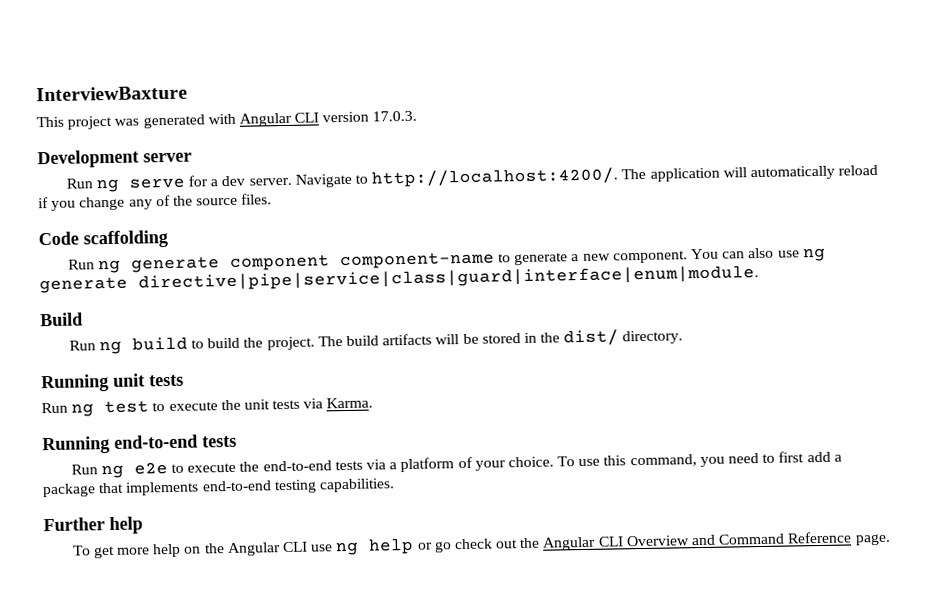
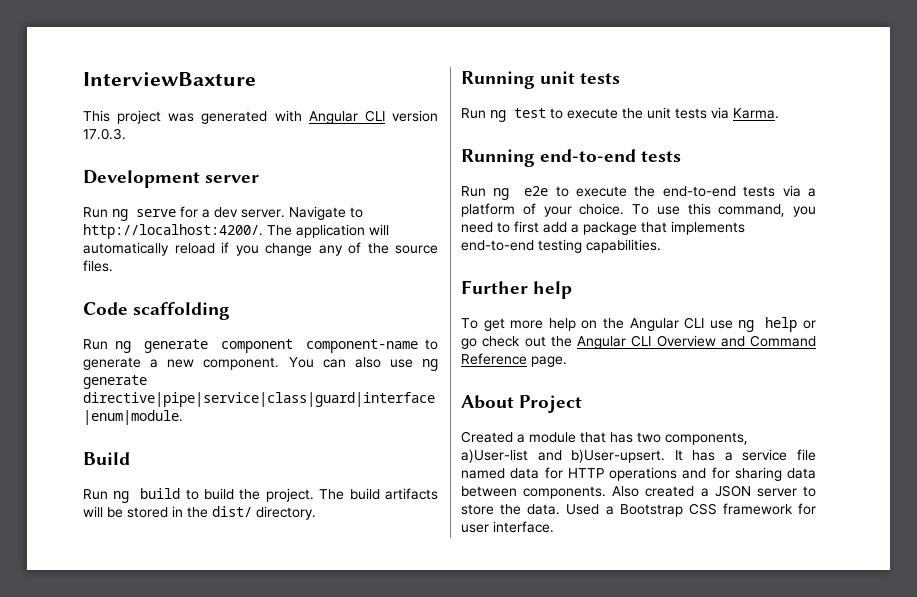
(891, 539) none -> [461,395,583,413] [461,431,748,445] [461,449,816,463] [461,467,816,481] [461,485,816,499] [461,503,816,517] [461,521,554,533] // About Project // Created a module that has two components, a)User-list and b)User-upsert. It has a service file named data for HTTP operations and for sharing data between components. Also created a JSON server to store the data. Used a Bootstrap CSS framework for user interface.

